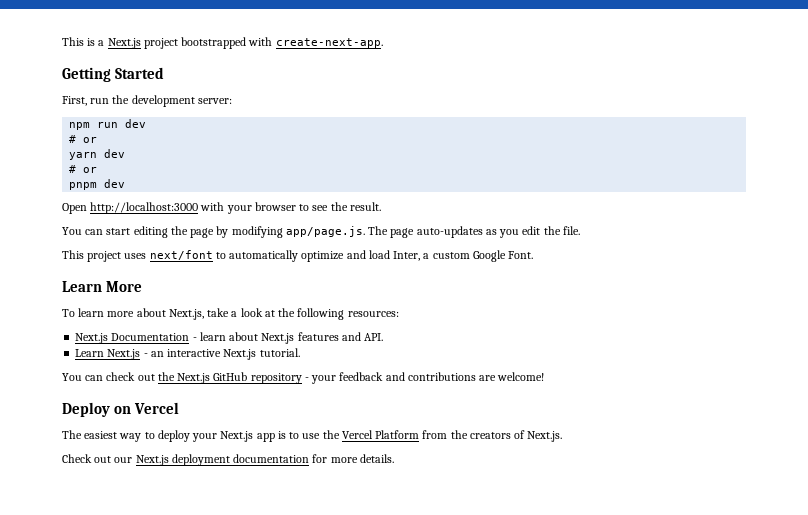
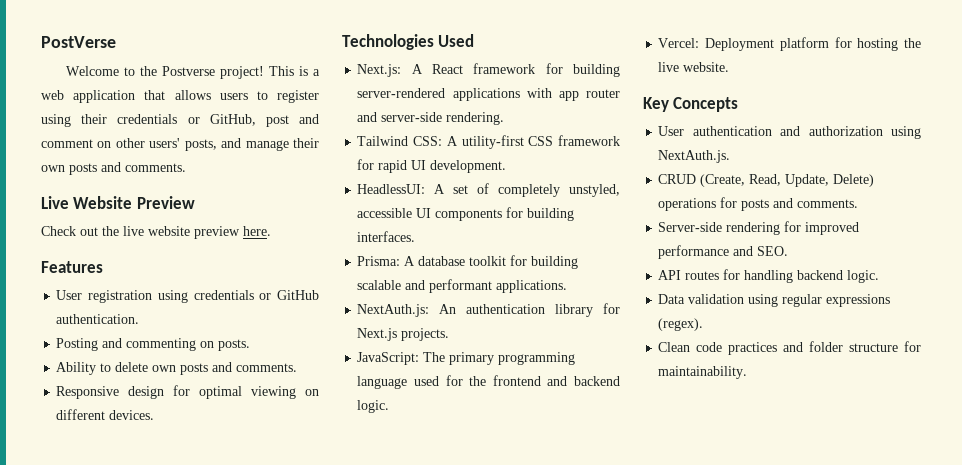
[62,37,383,49] [62,67,165,82] [62,95,232,107] [69,119,147,130] [69,135,98,143] [69,149,126,160] [69,165,98,173] [69,179,126,190] [62,202,381,214] [62,226,580,238] [62,250,534,262] [62,281,143,292] [62,308,399,320] [75,332,384,344] [75,348,300,360] [62,372,545,384] [62,402,180,417] [62,430,563,442] [62,454,394,466] This is a Next.js project bootstrapped with create-next-app. // Getting Started // First, run the development server: // npm run dev // # or // yarn dev // # or // pnpm dev // Open http://localhost:3000 with your browser to see the result. // You can start editing the page by modifying app/page.js. The page auto-updates as you edit the file. // This project uses next/font to automatically optimize and load Inter, a custom Google Font. // Learn More // To learn more about Next.js, take a look at the following resources: // Next.js Documentation - learn about Next.js features and API. // Learn Next.js - an interactive Next.js tutorial. // You can check out the Next.js GitHub repository - your feedback and contributions are welcome! // Deploy on Vercel // The easiest way to deploy your Next.js app is to use the Vercel Platform from the creators of Next.js. // Check out our Next.js deployment documentation for more details. -> [41,36,116,48] [66,66,321,79] [41,90,319,103] [41,114,319,127] [41,138,319,151] [41,162,186,175] [41,196,195,209] [41,226,271,239] [41,261,103,273] [56,290,319,303] [56,314,140,324] [56,338,251,351] [56,362,298,375] [56,385,320,399] [56,409,155,420] [342,34,475,50] [357,63,620,77] [357,88,620,101] [357,112,505,125] [357,135,620,149] [357,159,507,173] [357,183,620,197] [357,207,575,221] [357,231,416,242] [357,255,579,269] [357,279,568,293] [357,303,620,317] [357,328,450,341] [357,352,576,365] [357,375,620,389] [357,400,390,413] [658,37,921,51] [658,62,730,72] [643,97,739,112] [658,126,921,139] [658,150,731,163] [658,174,875,187] [658,197,859,211] [658,221,860,235] [658,245,789,259] [658,269,880,283] [658,294,891,307] [658,318,704,331] [658,341,921,355] [658,366,748,379] PostVerse // Welcome to the Postverse project! This is a web application that allows users to register using their credentials or GitHub, post and comment on other users' posts, and manage their own posts and comments. // Live Website Preview // Check out the live website preview here. // Features // User registration using credentials or GitHub authentication. // Posting and commenting on posts. // Ability to delete own posts and comments. // Responsive design for optimal viewing on different devices. // Technologies Used // Next.js: A React framework for building server-rendered applications with app router and server-side rendering. // Tailwind CSS: A utility-first CSS framework for rapid UI development. // HeadlessUI: A set of completely unstyled, accessible UI components for building interfaces. // Prisma: A database toolkit for building scalable and performant applications. // NextAuth.js: An authentication library for Next.js projects. // JavaScript: The primary programming language used for the frontend and backend logic. // Vercel: Deployment platform for hosting the live website. // Key Concepts // User authentication and authorization using NextAuth.js. // CRUD (Create, Read, Update, Delete) operations for posts and comments. // Server-side rendering for improved performance and SEO. // API routes for handling backend logic. // Data validation using regular expressions (regex). // Clean code practices and folder structure for maintainability.

